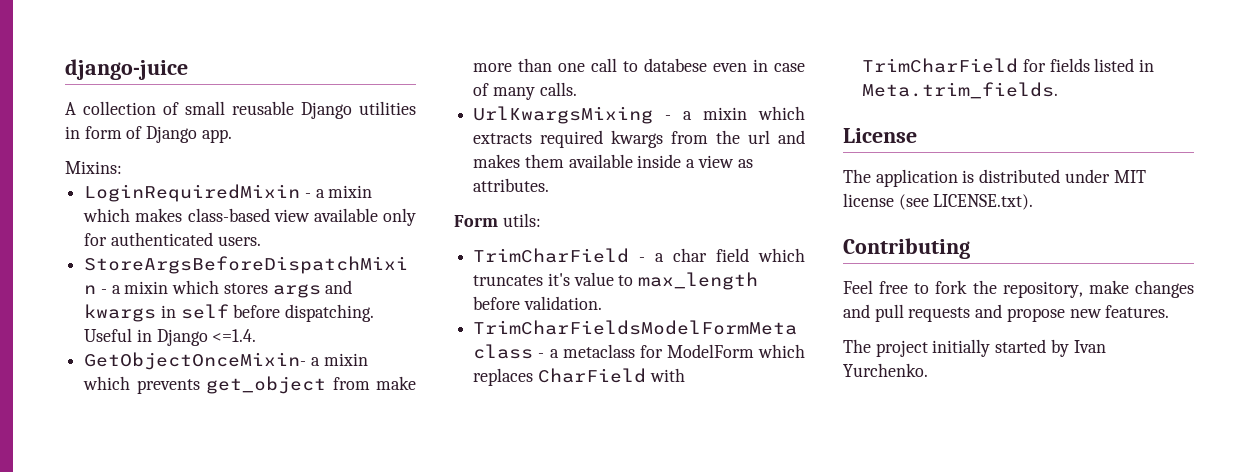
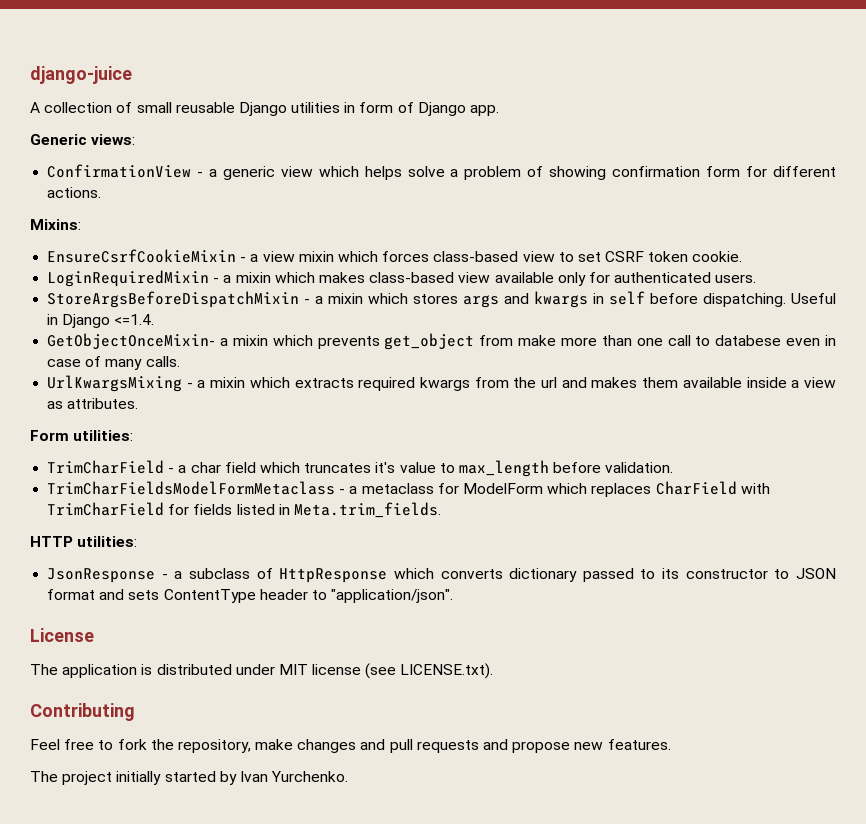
[65,161,122,174] Mixins: -> [30,134,136,145] [47,164,836,180] [47,187,102,198] [30,219,81,230] [47,249,743,263] Generic views: // ConfirmationView - a generic view which helps solve a problem of showing confirmation form for different actions. // Mixins: // EnsureCsrfCookieMixin - a view mixin which forces class-based view to set CSRF token cookie.
[502,213,541,227] utils: -> [73,430,134,441] utilities:
(1059, 90) none -> [30,536,138,547] [47,568,837,583] [47,589,454,603] // HTTP utilities: // JsonResponse - a subclass of HttpResponse which converts dictionary passed to its constructor to JSON format and sets ContentType header to "application/json".

